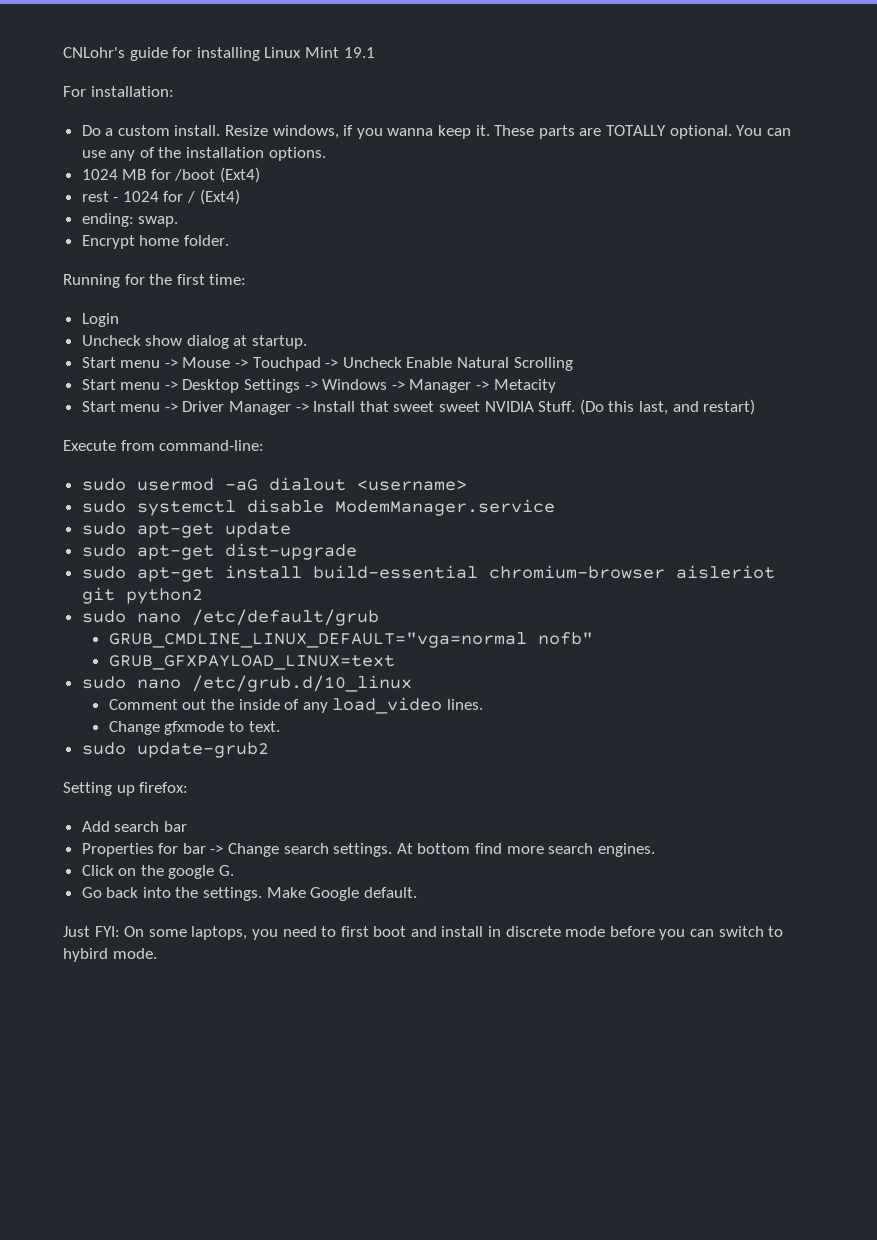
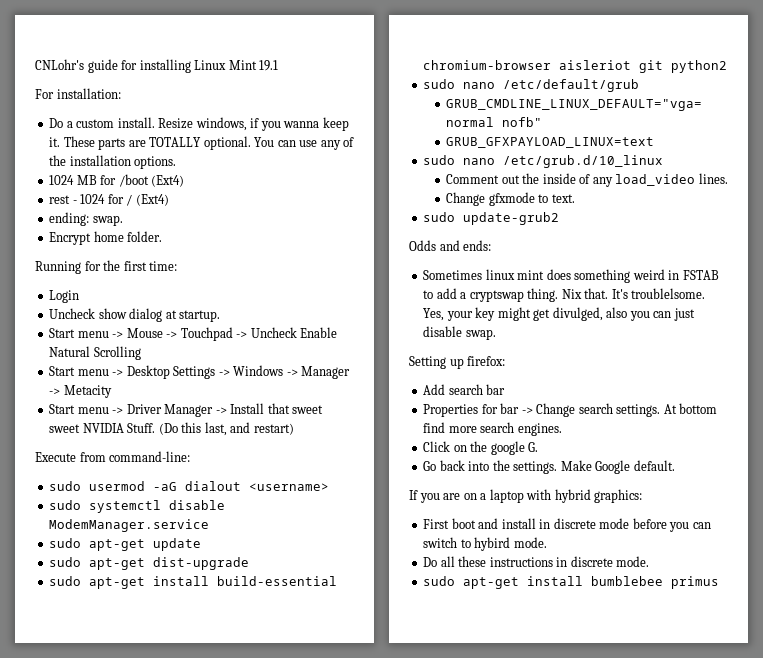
(269, 750) none -> [409,240,492,251] [423,269,719,283] [423,288,706,302] [423,307,695,321] [423,326,496,340] // Odds and ends: // Sometimes linux mint does something weird in FSTAB to add a cryptswap thing. Nix that. It's troublelsome. Yes, your key might get divulged, also you can just disable swap.
[63,926,369,940] Just FYI: On some laptops, you need to first -> [409,489,643,503] [423,519,450,529] If you are on a laptop with hybrid graphics: // First
(157, 953) none -> [423,556,650,567] [423,576,720,589] // Do all these instructions in discrete mode. // sudo apt-get install bumblebee primus

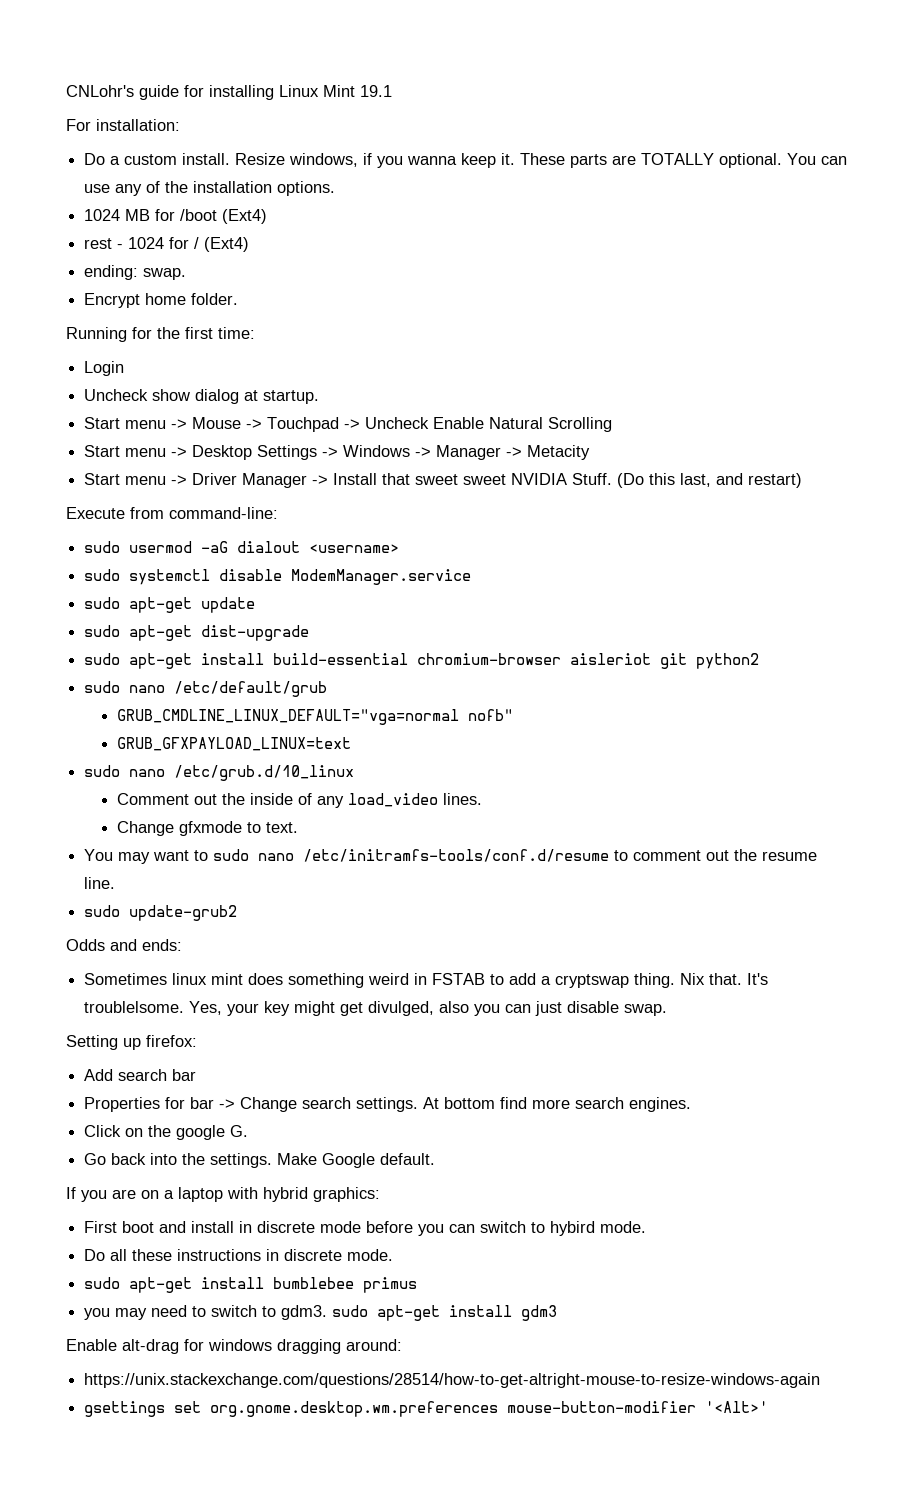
(575, 198) none -> [84,849,818,864] [84,877,116,889] // You may want to sudo nano /etc/initramfs-tools/conf.d/resume to comment out the resume line.
(720, 582) none -> [84,1305,558,1321] [66,1339,402,1354] [84,1373,821,1388] [84,1401,769,1417] // you may need to switch to gdm3. sudo apt-get install gdm3 // Enable alt-drag for windows dragging around: // https://unix.stackexchange.com/questions/28514/how-to-get-altright-mouse-to-resize-windows-again // gsettings set org.gnome.desktop.wm.preferences mouse-button-modifier '<Alt>'

